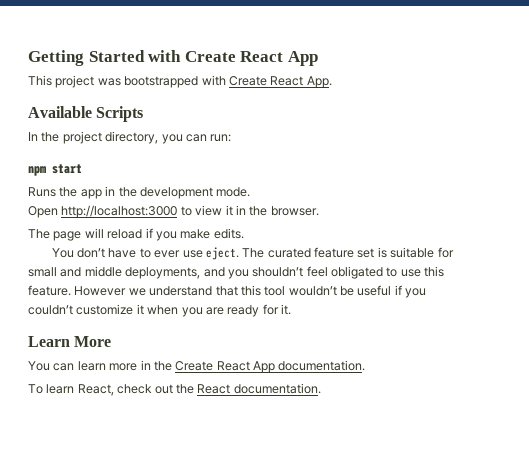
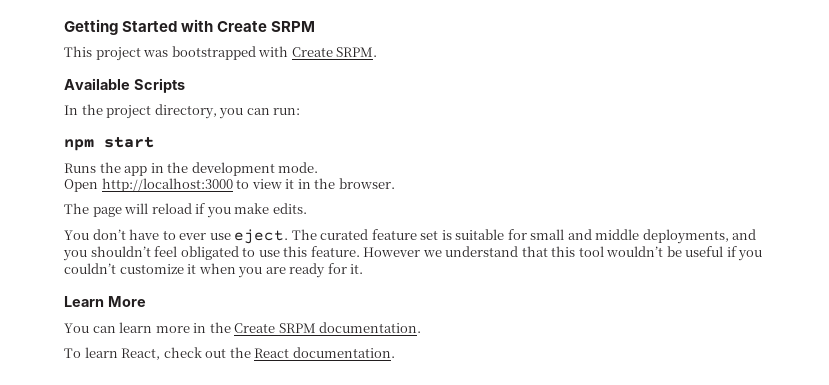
[240,51,318,66] React App -> [271,21,316,32] SRPM
[270,76,332,88] React App. -> [336,47,378,57] SRPM.
[216,361,275,373] React App -> [278,323,316,333] SRPM

